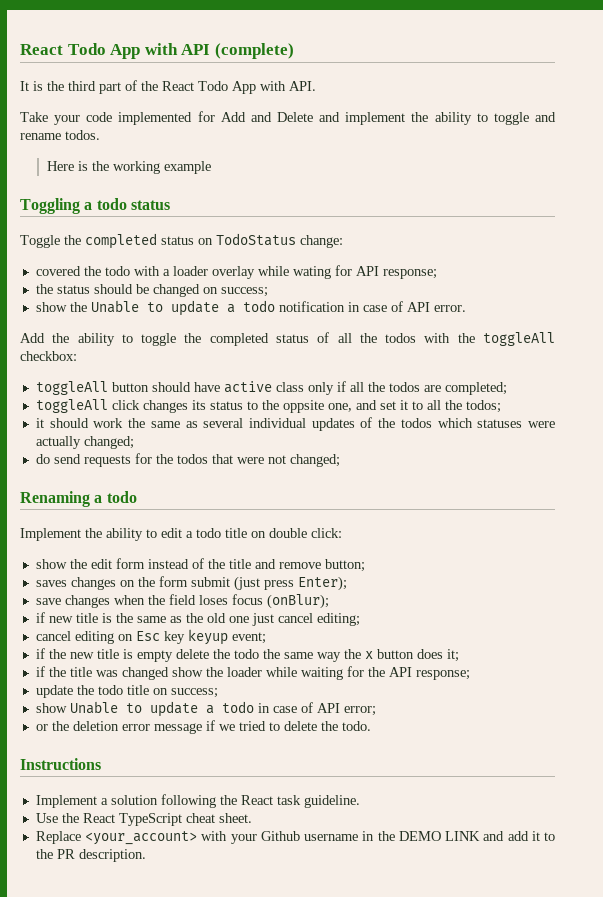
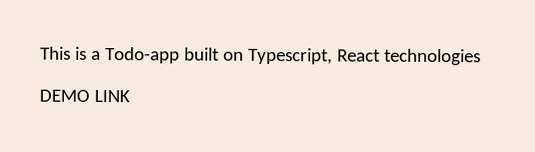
[20,43,294,59] [20,80,316,94] [20,111,557,125] [20,130,100,140] [46,161,211,174] [20,198,170,214] [20,233,343,249] [35,265,437,279] [35,284,268,297] [35,300,466,316] [20,332,555,346] [20,351,77,361] [35,381,507,395] [35,399,501,413] [35,417,555,431] [35,436,134,449] [35,453,340,467] [20,491,137,507] [20,528,342,541] [35,558,365,572] [35,576,347,591] [35,594,329,609] [35,612,360,626] [35,629,266,645] [35,648,459,662] [35,666,470,680] [35,685,218,698] [35,701,376,717] [35,720,371,734] [20,758,101,770] [35,794,360,808] [35,813,252,826] [35,831,555,845] [35,849,146,862] React Todo App with API (complete) // It is the third part of the React Todo App with API. // Take your code implemented for Add and Delete and implement the ability to toggle and rename todos. // Here is the working example // Toggling a todo status // Toggle the completed status on TodoStatus change: // covered the todo with a loader overlay while wating for API response; // the status should be changed on success; // show the Unable to update a todo notification in case of API error. // Add the ability to toggle the completed status of all the todos with the toggleAll checkbox: // toggleAll button should have active class only if all the todos are completed; // toggleAll click changes its status to the oppsite one, and set it to all the todos; // it should work the same as several individual updates of the todos which statuses were actually changed; // do send requests for the todos that were not changed; // Renaming a todo // Implement the ability to edit a todo title on double click: // show the edit form instead of the title and remove button; // saves changes on the form submit (just press Enter); // save changes when the field loses focus (onBlur); // if new title is the same as the old one just cancel editing; // cancel editing on Esс key keyup event; // if the new title is empty delete the todo the same way the x button does it; // if the title was changed show the loader while waiting for the API response; // update the todo title on success; // show Unable to update a todo in case of API error; // or the deletion error message if we tried to delete the todo. // Instructions // Implement a solution following the React task guideline. // Use the React TypeScript cheat sheet. // Replace <your_account> with your Github username in the DEMO LINK and add it to the PR description. -> [40,46,481,66] [39,89,130,103] This is a Todo-app built on Typescript, React technologies // DEMO LINK

